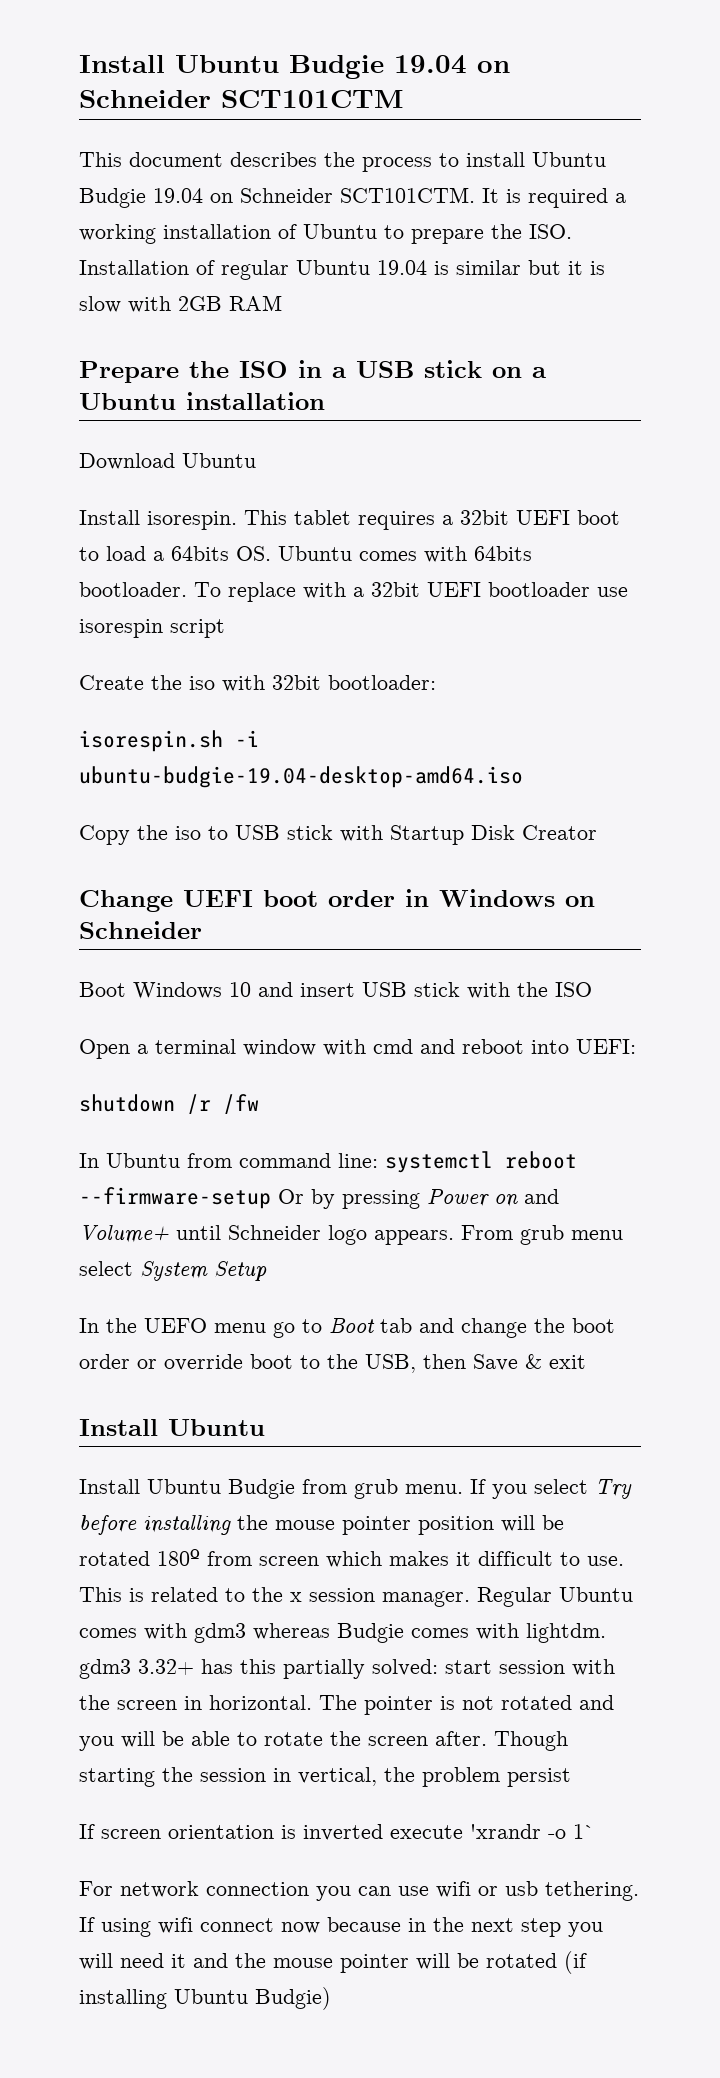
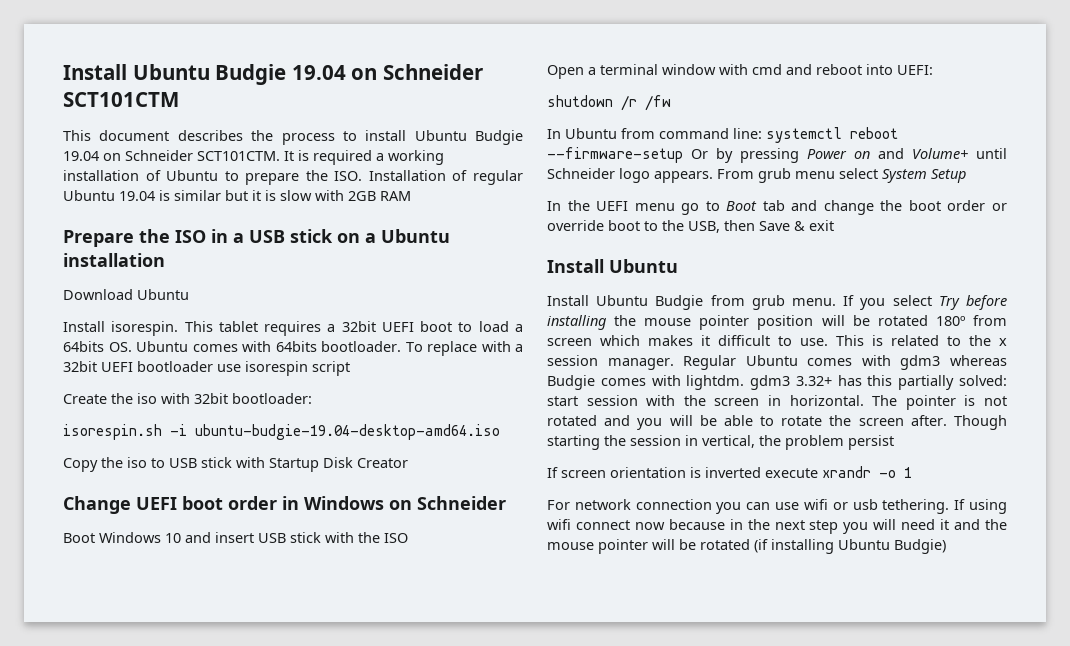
[144,1318,207,1333] UEFO -> [596,201,629,211] UEFI
[470,1824,595,1839] 'xrandr -o 1` -> [822,466,912,478] xrandr -o 1

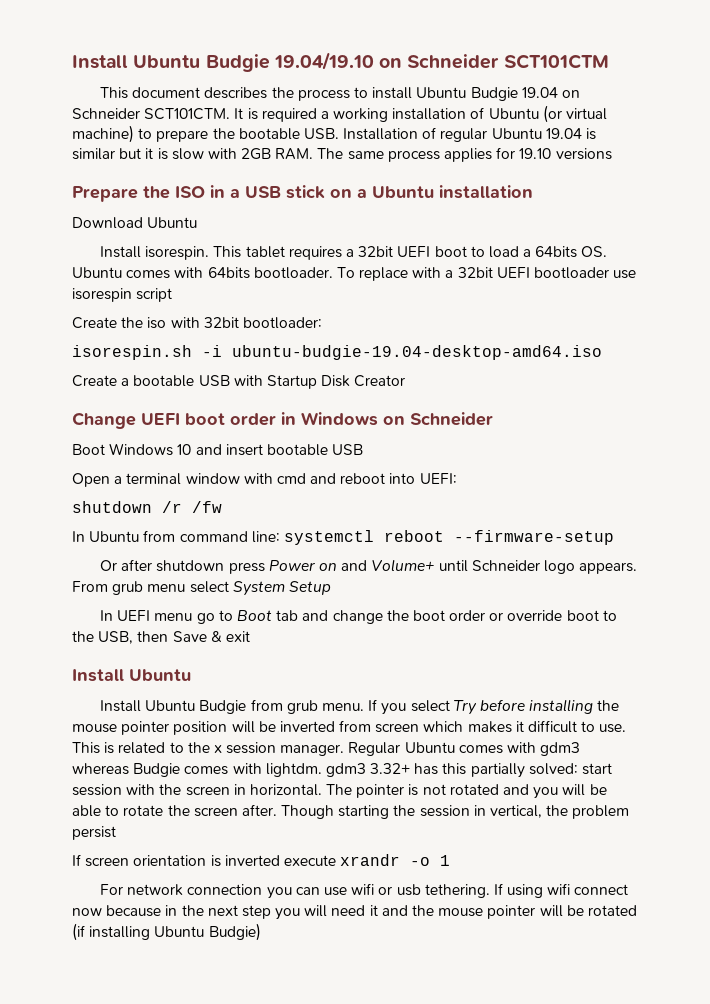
[63,64,346,85] Install Ubuntu Budgie 19.04 -> [72,52,374,72] Install Ubuntu Budgie 19.04/19.10
(219, 175) none -> [542,105,608,123] [72,125,134,143] (or virtual machine)
[334,171,363,181] ISO. -> [238,128,339,140] bootable USB.
[380,191,411,201] RAM -> [275,147,612,162] RAM. The same process applies for 19.10 versions
[63,457,232,472] Copy the iso to USB stick -> [72,375,230,387] Create a bootable USB
[258,532,408,543] USB stick with the ISO -> [266,444,364,456] bootable USB
[691,148,799,163] Or by pressing -> [100,559,265,574] // Or after shutdown press
[567,200,590,211] the -> (114, 615) none
[877,315,965,326] rotated 180º -> [279,721,335,732] inverted

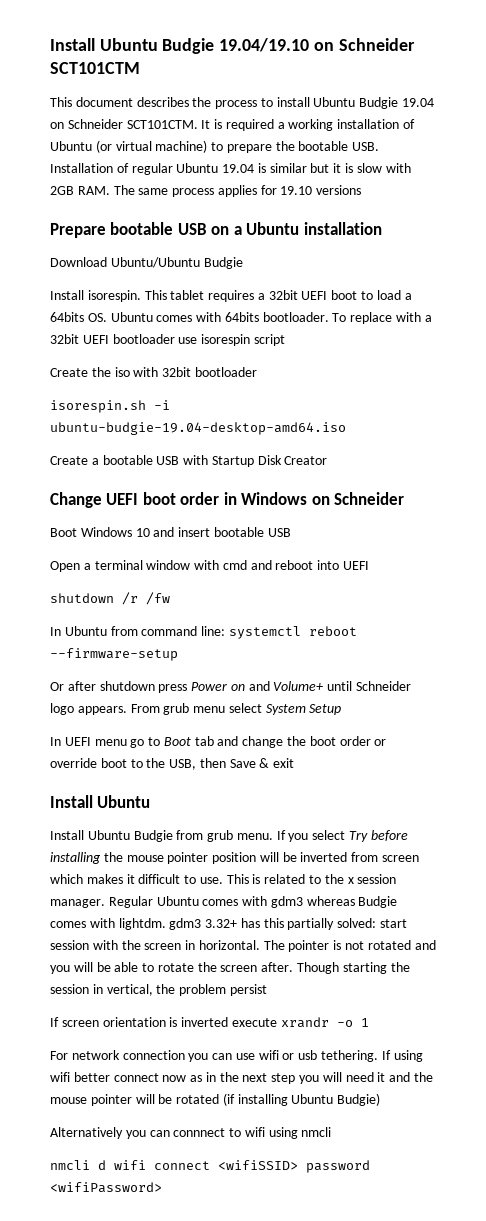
[143,185,325,199] the ISO in a USB stick -> [110,222,207,235] bootable USB
[147,217,198,228] Ubuntu -> [110,257,243,269] Ubuntu/Ubuntu Budgie
[242,317,322,329] bootloader: -> [194,367,257,377] bootloader
[419,473,457,484] UEFI: -> [343,561,370,570] UEFI
(571, 889) none -> [73,1072,110,1082] better
[106,905,162,917] because -> [190,1075,203,1082] as
(261, 932) none -> [50,1127,332,1139] [50,1160,370,1173] [50,1182,162,1193] // Alternatively you can connnect to wifi using nmcli // nmcli d wifi connect <wifiSSID> password <wifiPassword>

